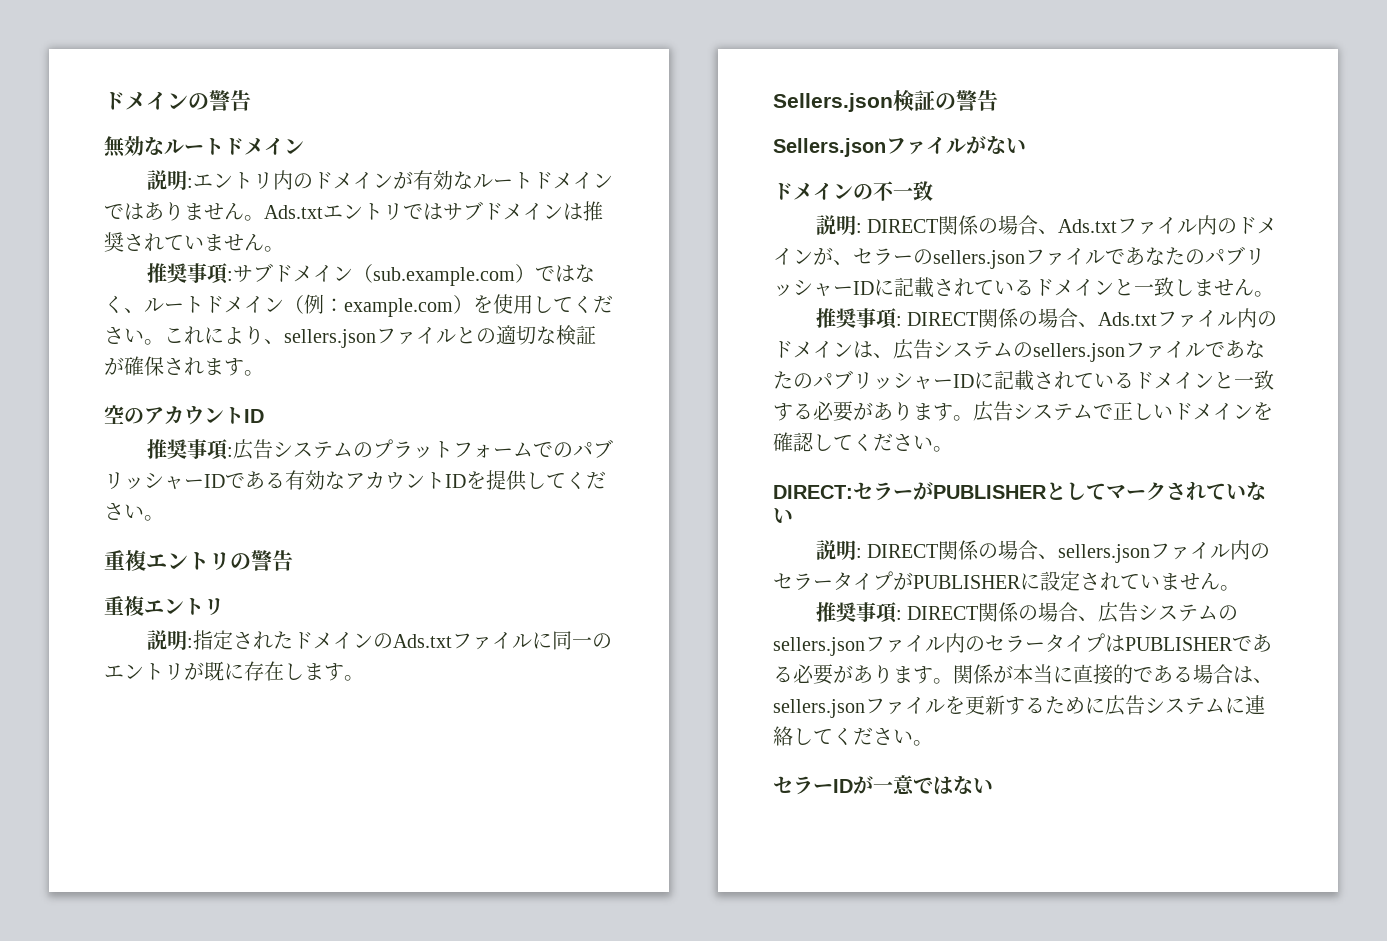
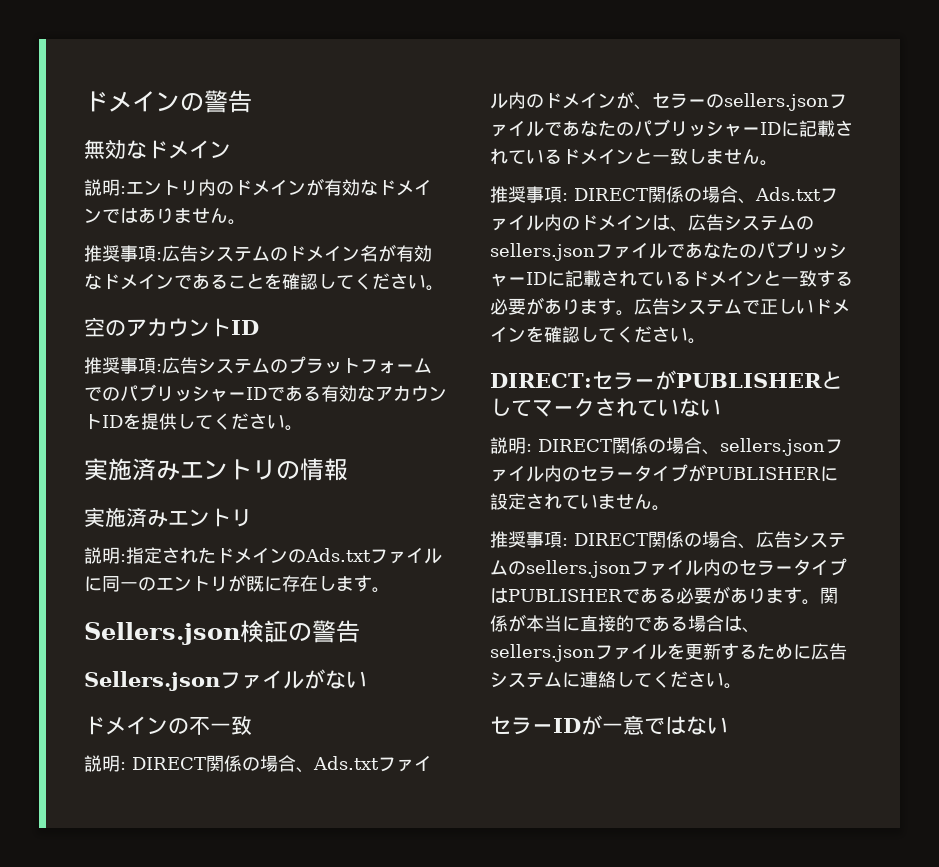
[164,138,224,155] ルート -> (147, 149) none
[472,172,533,189] ルート -> (378, 187) none
[264,201,603,221] [104,232,284,252] [146,263,595,286] [104,294,613,317] [104,325,596,348] [104,356,244,376] Ads.txtエントリではサブドメインは推奨されていません。 // 推奨事項:サブドメイン（sub.example.com）ではなく、ルートドメイン（例：example.com）を使用してください。これにより、sellers.jsonファイルとの適切な検証が確保されます -> [84,244,432,262] [84,273,426,290] // 推奨事項:広告システムのドメイン名が有効なドメインであることを確認してください
[104,550,146,571] 重複 -> [84,458,180,481] 実施済み
[251,550,293,571] [104,596,144,616] 警告 // 重複 -> [300,458,348,481] [84,507,168,527] 情報 // 実施済み

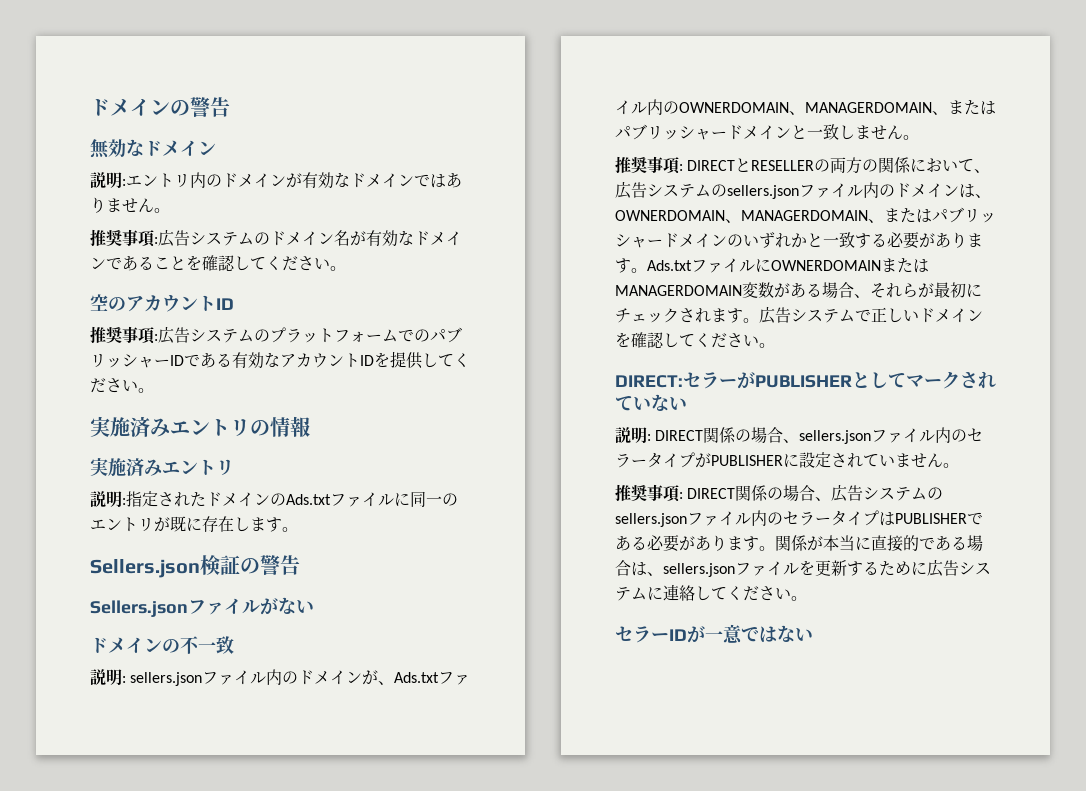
[132,755,379,773] DIRECT関係の場合、Ads.txt -> [130,672,203,686] sellers.json
[652,92,847,111] [490,119,853,137] [490,148,562,165] セラーのsellers.jsonファイルであなたのパブリッシャーIDに記載されている -> [394,671,471,685] [615,99,996,115] [615,124,727,140] Ads.txtファイル内のOWNERDOMAIN、MANAGERDOMAIN、またはパブリッシャー
[648,186,838,204] [490,214,814,232] [490,241,847,261] [490,270,763,287] 関係の場合、Ads.txtファイル内のドメインは、広告システムのsellers.jsonファイルであなたのパブリッシャーIDに記載されているドメイン -> [735,157,991,174] [615,182,991,199] [615,207,996,223] [615,232,807,248] とRESELLERの両方の関係において、広告システムのsellers.jsonファイル内のドメインは、OWNERDOMAIN、MANAGERDOMAIN、またはパブリッシャードメインのいずれか
(634, 313) none -> [647,258,929,273] [615,282,982,298] [615,308,759,323] Ads.txtファイルにOWNERDOMAINまたはMANAGERDOMAIN変数がある場合、それらが最初にチェックされます。

